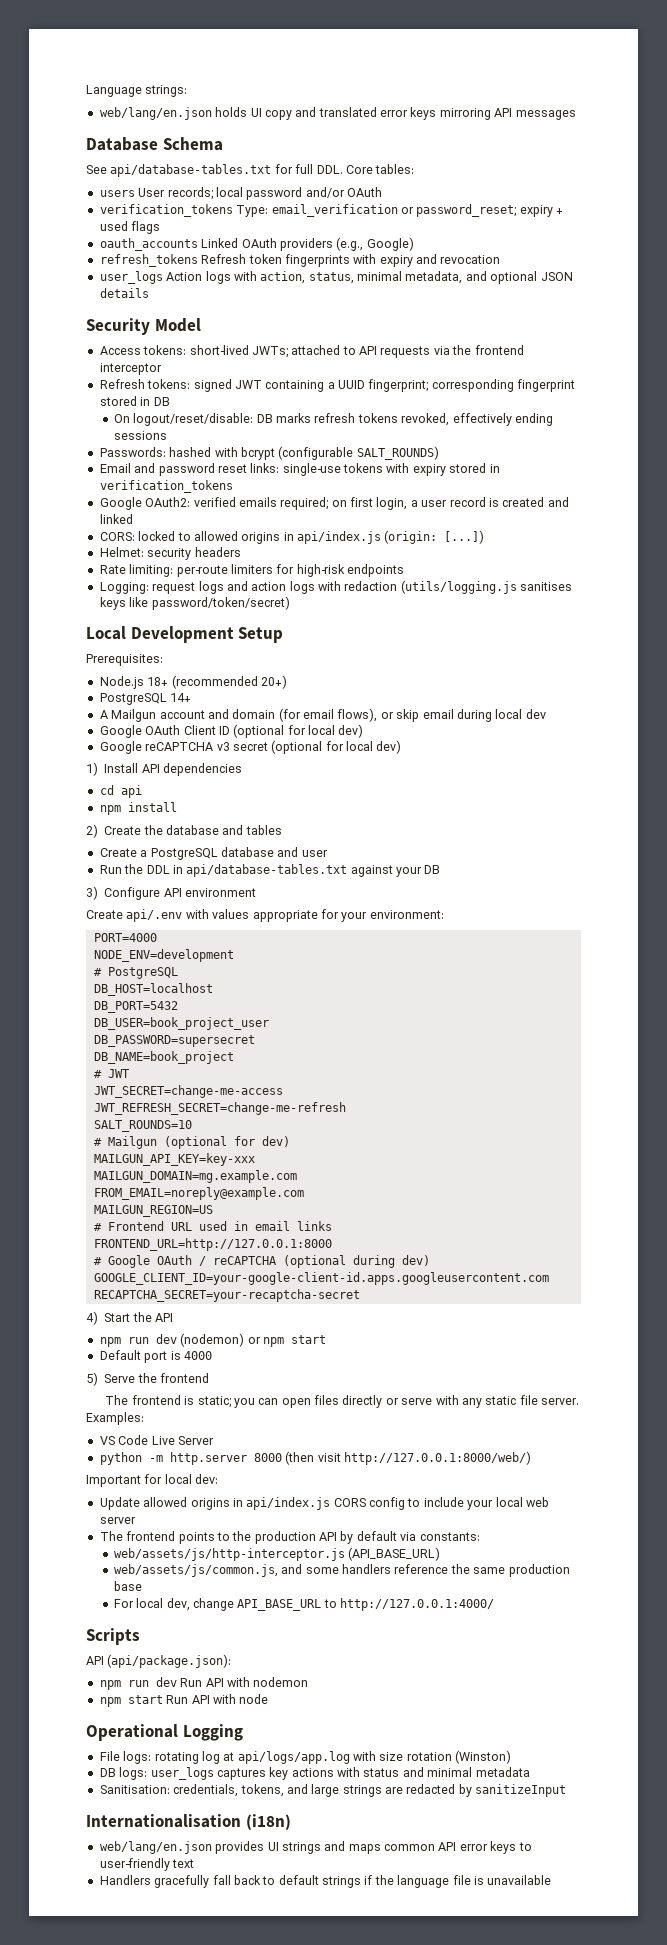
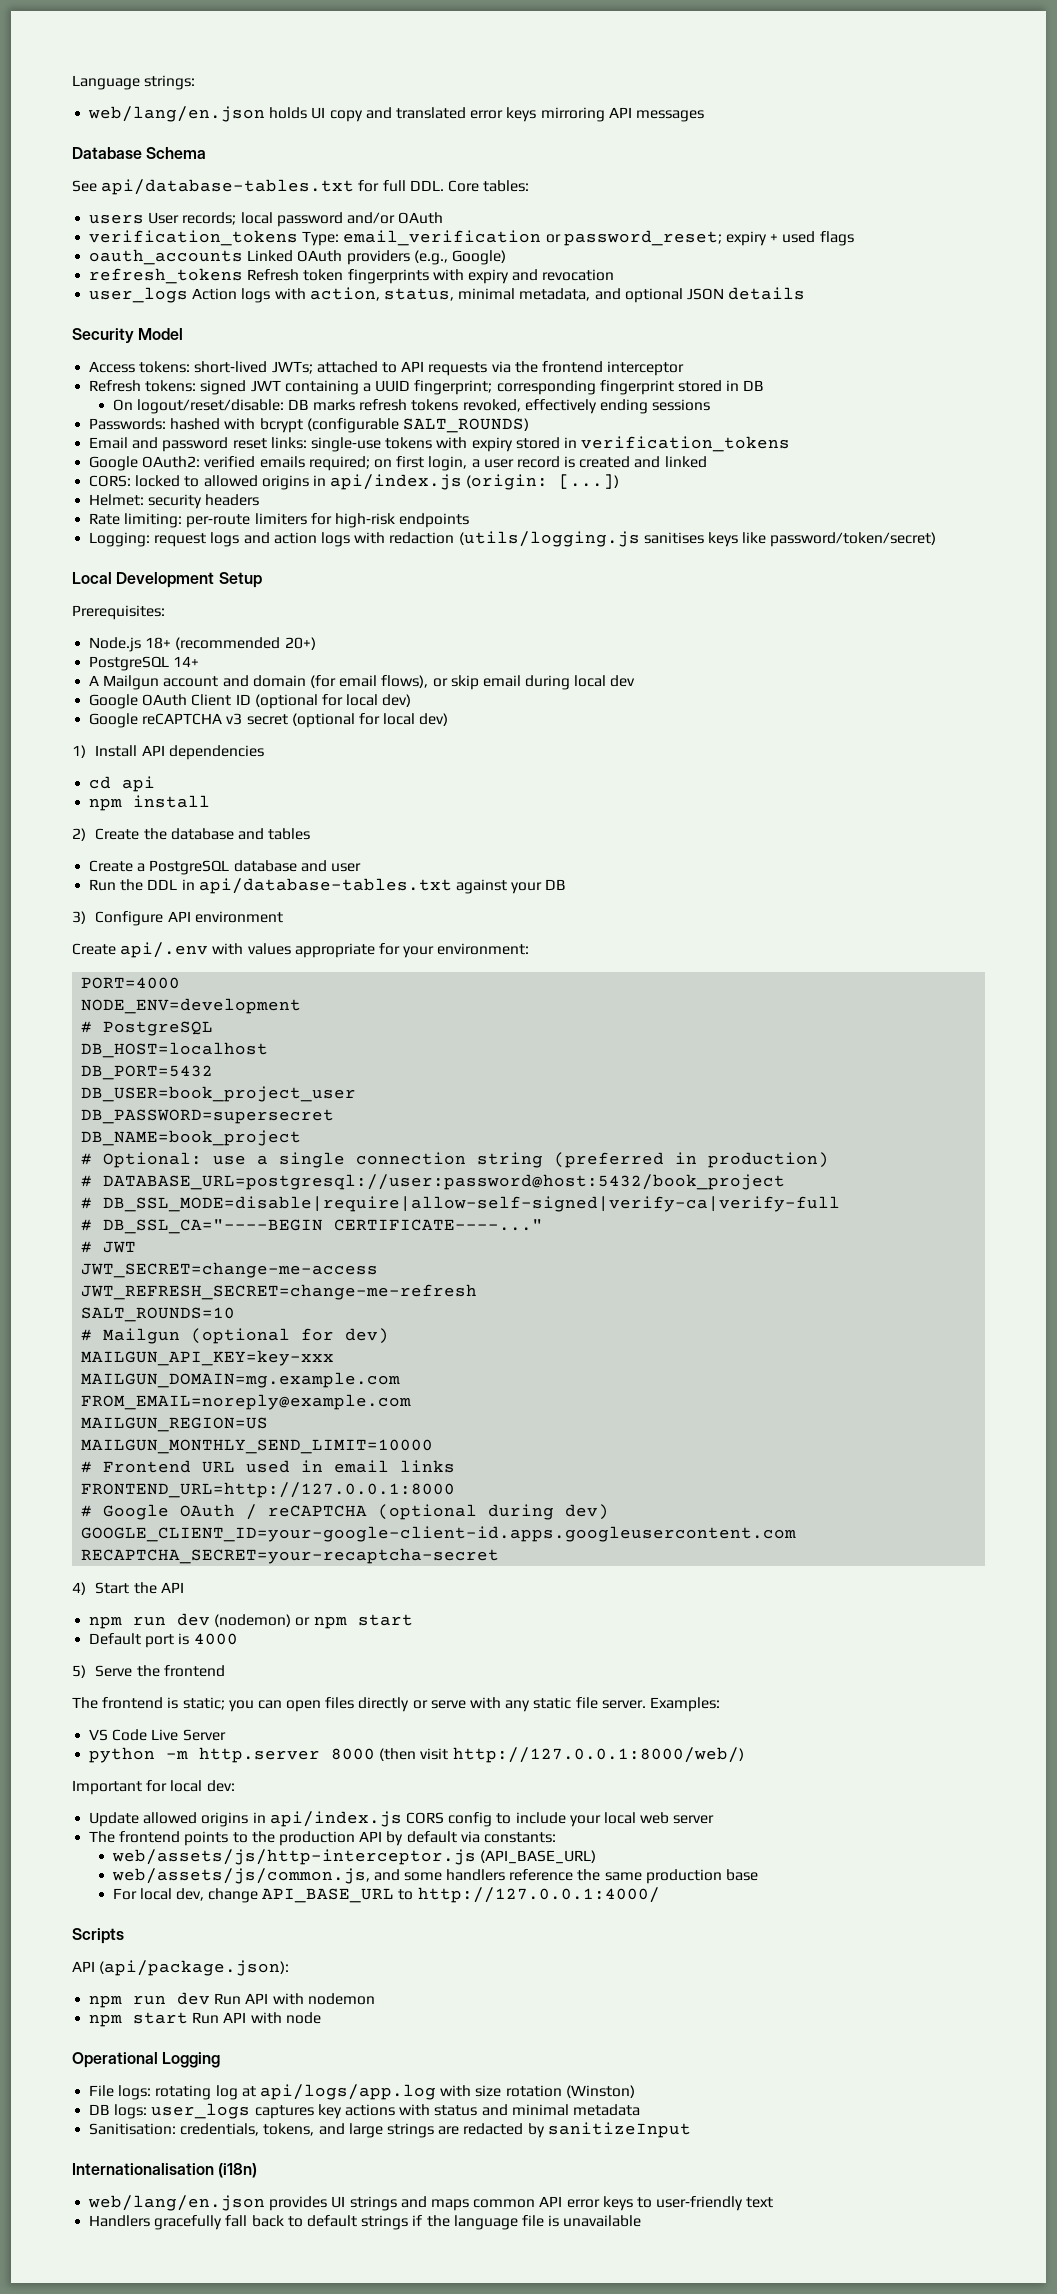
(234, 1057) none -> [81,1152,830,1168] [81,1174,786,1190] [81,1196,841,1212] [81,1219,544,1234] // # Optional: use a single connection string (preferred in production) // # DATABASE_URL=postgresql://user:password@host:5432/book_project // # DB_SSL_MODE=disable|require|allow-self-signed|verify-ca|verify-full // # DB_SSL_CA="----BEGIN CERTIFICATE----..."
(213, 1211) none -> [81,1439,434,1454] // MAILGUN_MONTHLY_SEND_LIMIT=10000

